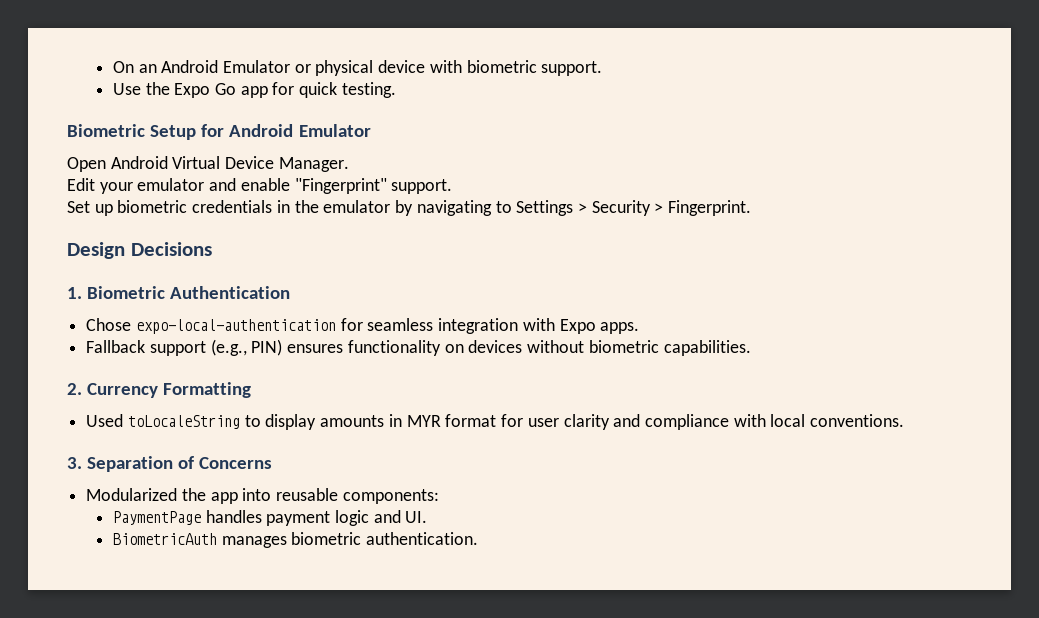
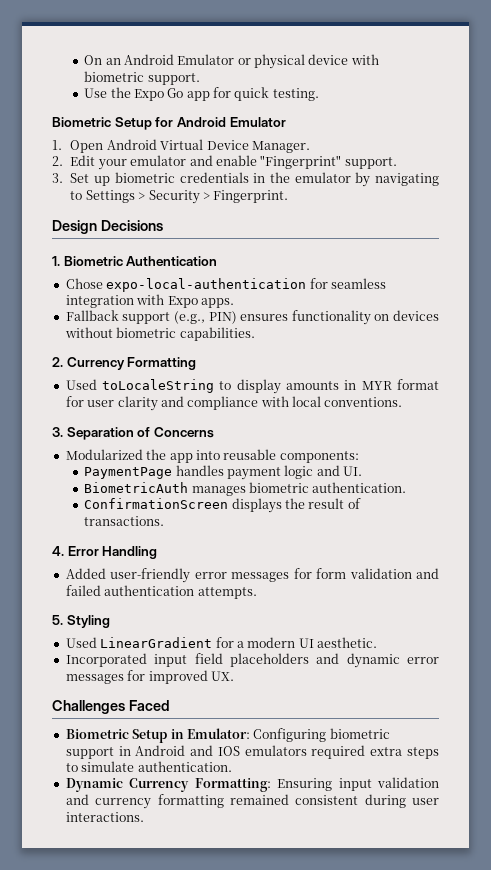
(371, 130) none -> [52,140,62,150] 1.
(349, 164) none -> [52,156,63,166] 2.
(453, 186) none -> [52,173,63,183] 3.
(479, 538) none -> [84,498,361,513] [84,516,165,526] [52,546,158,559] [65,568,440,583] [65,585,257,599] [52,615,110,628] [65,637,377,648] [65,653,439,668] [65,670,234,684] [52,700,170,714] [65,728,390,743] [65,745,439,759] [65,761,232,772] [65,777,439,792] [65,794,439,809] [65,812,144,822] // ConfirmationScreen displays the result of transactions. // 4. Error Handling // Added user-friendly error messages for form validation and failed authentication attempts. // 5. Styling // Used LinearGradient for a modern UI aesthetic. // Incorporated input field placeholders and dynamic error messages for improved UX. // Challenges Faced // Biometric Setup in Emulator: Configuring biometric support in Android and IOS emulators required extra steps to simulate authentication. // Dynamic Currency Formatting: Ensuring input validation and currency formatting remained consistent during user interactions.

